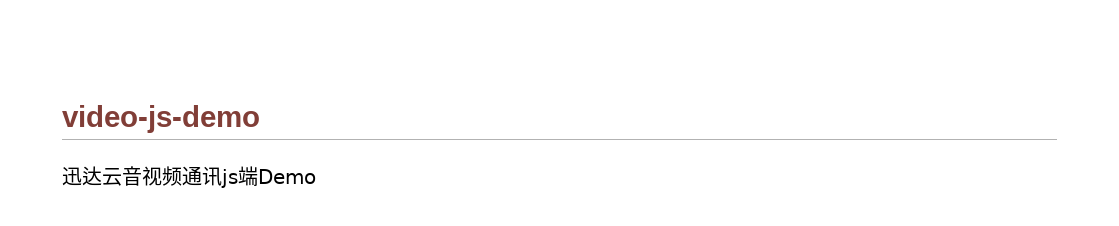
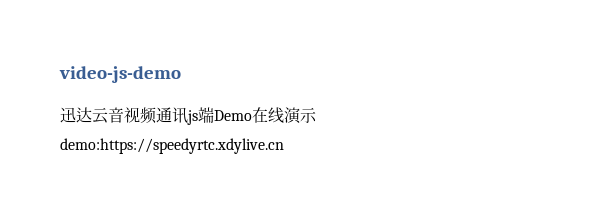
(316, 176) none -> [252,107,317,124] [60,138,284,154] 在线演示demo:https://speedyrtc.xdylive.cn

